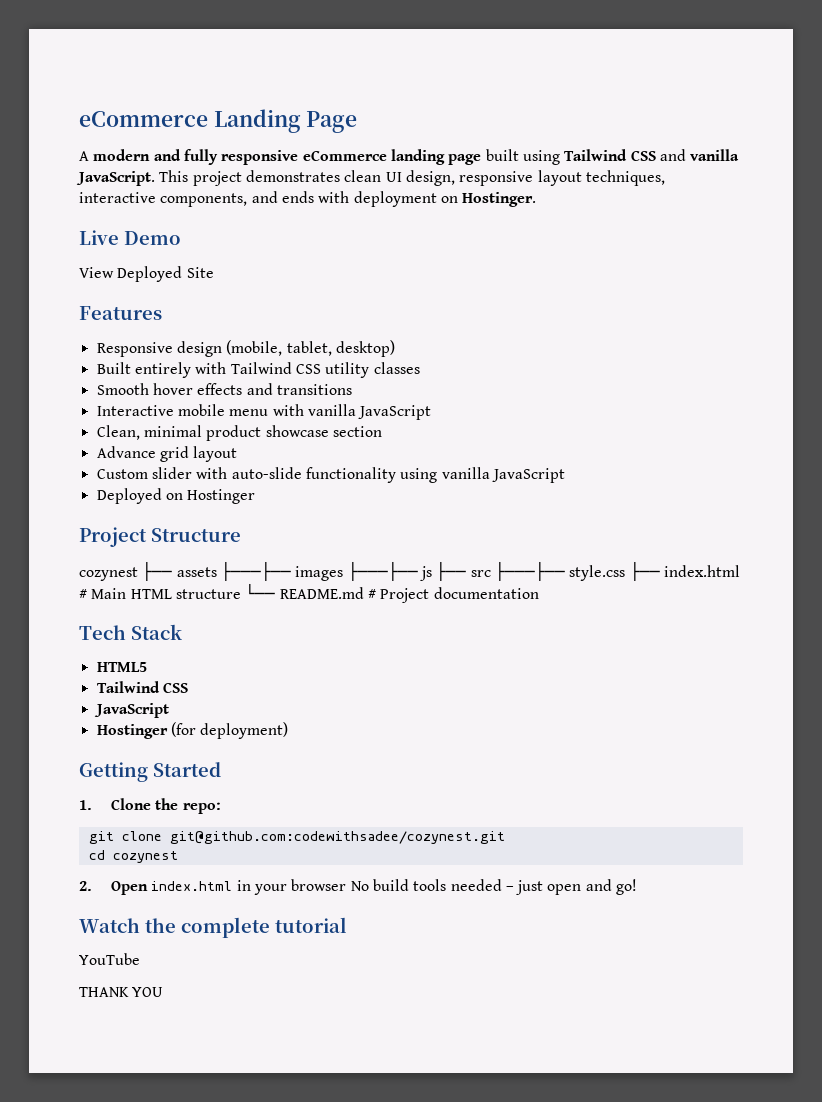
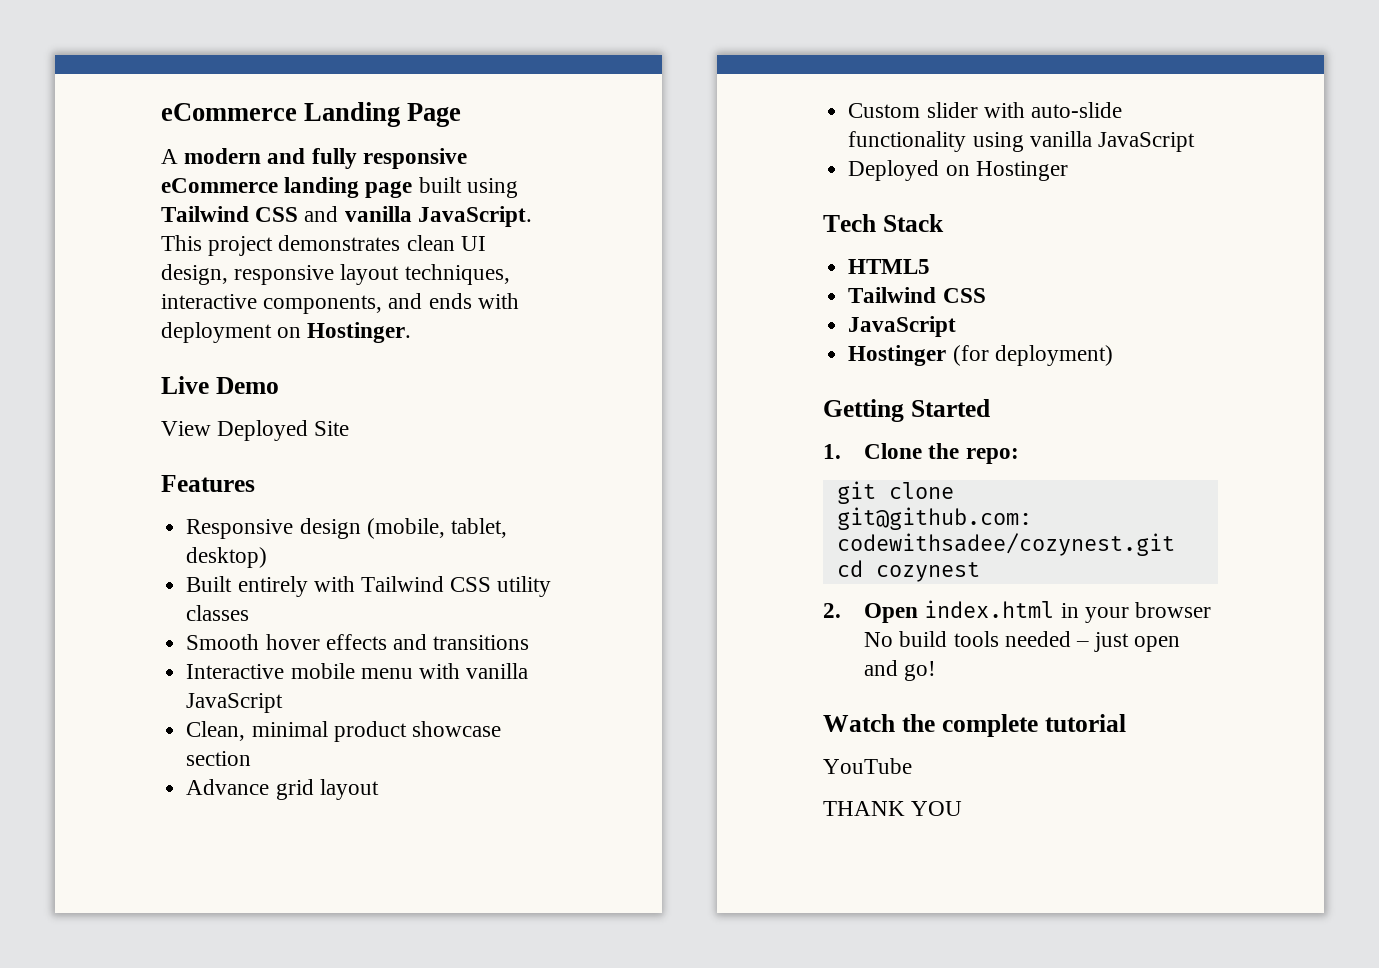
[79,527,241,547] [79,561,740,581] [79,583,539,603] // Project Structure // cozynest ├── assets ├───├── images ├───├── js ├── src ├───├── style.css ├── index.html # Main HTML structure └── README.md # Project documentation -> (1068, 171) none

